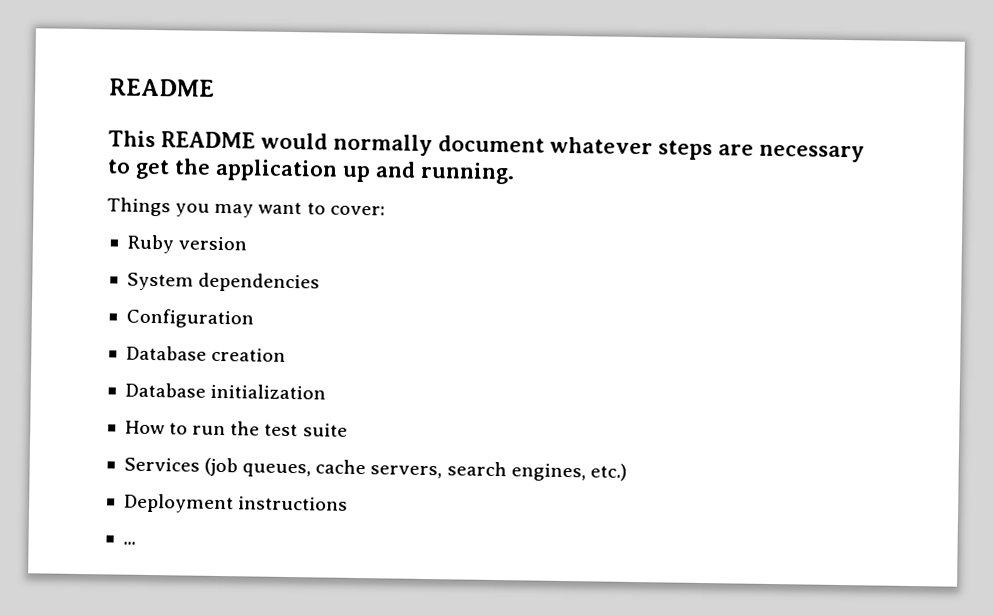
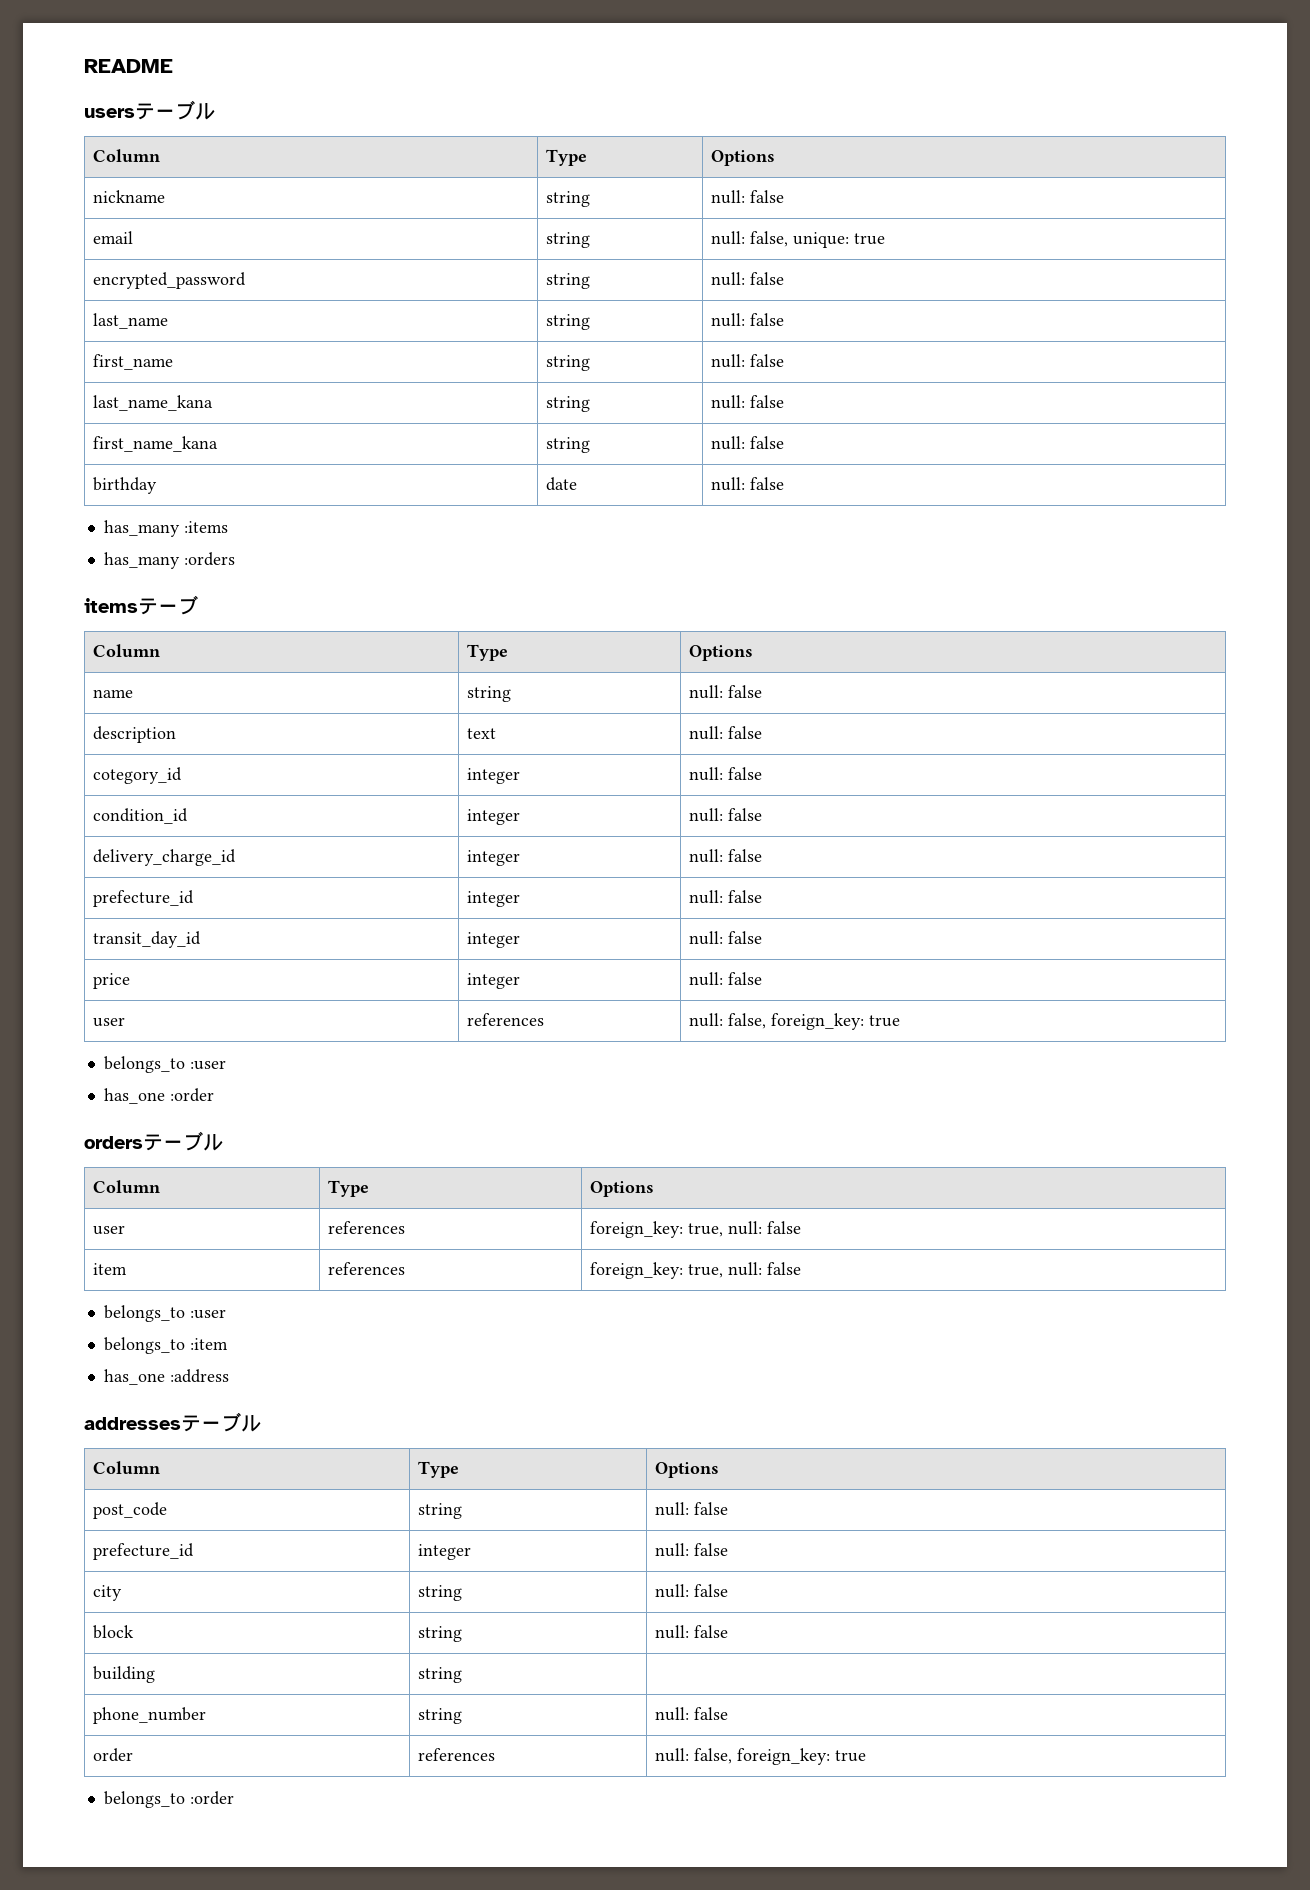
[108,130,865,163] [107,158,515,185] [107,197,385,218] [126,234,248,254] [126,272,321,293] [125,308,254,329] [125,345,287,362] [124,382,327,400] [124,420,348,437] [123,457,627,482] [123,493,349,514] [122,541,136,545] This README would normally document whatever steps are necessary to get the application up and running. // Things you may want to cover: // Ruby version // System dependencies // Configuration // Database creation // Database initialization // How to run the test suite // Services (job queues, cache servers, search engines, etc.) // Deployment instructions // ... -> [84,100,215,120] [92,149,160,162] [545,149,587,166] [710,150,775,166] [92,190,165,203] [545,191,590,207] [710,190,784,204] [92,231,133,244] [545,232,590,248] [710,231,885,248] [92,272,246,289] [545,273,590,289] [710,272,784,286] [92,313,168,329] [545,314,590,330] [710,313,784,327] [92,354,173,370] [545,355,590,371] [710,354,784,368] [92,395,213,411] [545,396,590,412] [710,395,784,409] [92,436,218,452] [545,437,590,453] [710,436,784,450] [92,477,157,494] [545,477,577,491] [710,477,784,491] [103,520,228,537] [103,552,235,569] [84,595,198,615] [92,644,160,657] [466,644,508,661] [688,645,753,661] [92,689,133,698] [466,686,511,702] [688,685,762,699] [92,726,176,743] [466,728,496,739] [688,726,762,740] [92,767,182,784] [466,768,520,784] [688,767,762,781] [92,808,188,824] [466,809,520,825] [688,808,762,822] [92,849,236,866] [466,850,520,866] [688,849,762,863] [92,890,194,907] [466,891,520,907] [688,890,762,904] [92,931,201,948] [466,932,520,948] [688,931,762,945] [92,973,130,989] [466,973,520,989] [688,972,762,986] [92,1017,125,1027] [466,1013,544,1026] [688,1013,900,1030] [103,1056,226,1073] [103,1088,214,1104] [84,1131,223,1151] [92,1180,160,1193] [327,1180,369,1197] [589,1181,654,1197] [92,1225,125,1235] [327,1221,405,1234] [589,1221,801,1238] [92,1263,127,1275] [327,1262,405,1275] [589,1262,801,1279] [103,1305,226,1322] [103,1337,228,1354] [103,1369,229,1385] [84,1412,261,1432] [92,1461,160,1474] [417,1461,459,1478] [654,1462,719,1478] [92,1502,167,1519] [417,1503,462,1519] [654,1502,728,1516] [92,1543,194,1560] [417,1544,471,1560] [654,1543,728,1557] [92,1585,122,1601] [417,1585,462,1601] [654,1584,728,1598] [92,1625,134,1639] [417,1626,462,1642] [654,1625,728,1639] [92,1666,155,1683] [417,1667,462,1683] [92,1707,206,1724] [417,1708,462,1724] [654,1707,728,1721] [92,1748,133,1762] [417,1748,495,1761] [654,1748,866,1765] [103,1791,234,1808] usersテーブル // Column | Type | Options // nickname | string | null: false // email | string | null: false, unique: true // encrypted_password | string | null: false // last_name | string | null: false // first_name | string | null: false // last_name_kana | string | null: false // first_name_kana | string | null: false // birthday | date | null: false // has_many :items // has_many :orders // itemsテーブ // Column | Type | Options // name | string | null: false // description | text | null: false // cotegory_id | integer | null: false // condition_id | integer | null: false // delivery_charge_id | integer | null: false // prefecture_id | integer | null: false // transit_day_id | integer | null: false // price | integer | null: false // user | references | null: false, foreign_key: true // belongs_to :user // has_one :order // ordersテーブル // Column | Type | Options // user | references | foreign_key: true, null: false // item | references | foreign_key: true, null: false // belongs_to :user // belongs_to :item // has_one :address // addressesテーブル // Column | Type | Options // post_code | string | null: false // prefecture_id | integer | null: false // city | string | null: false // block | string | null: false // building | string | // phone_number | string | null: false // order | references | null: false, foreign_key: true // belongs_to :order

